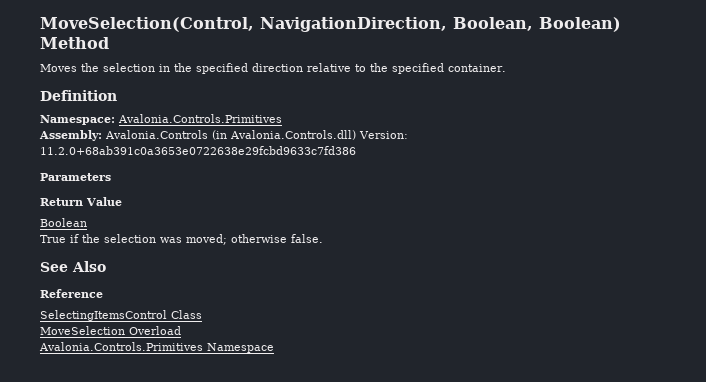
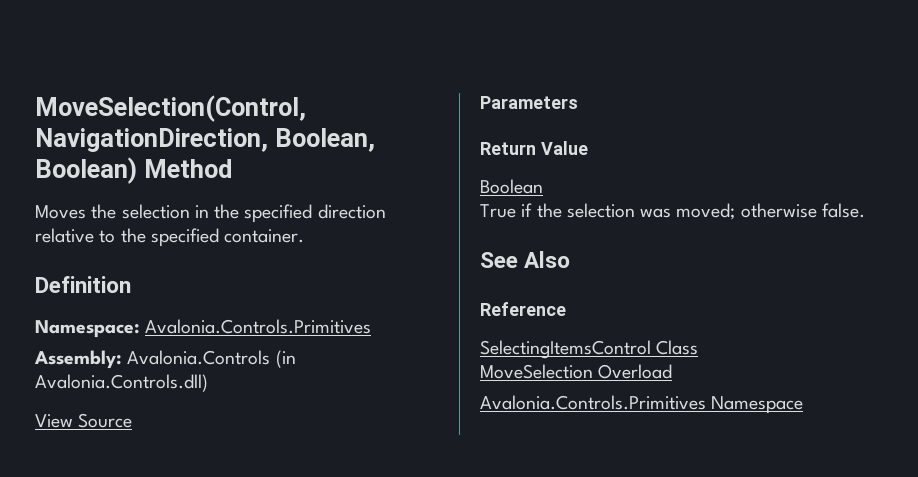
[359,131,408,139] [40,146,356,155] Version: 11.2.0+68ab391c0a3653e0722638e29fcbd9633c7fd386 -> [35,413,133,428] // View Source

